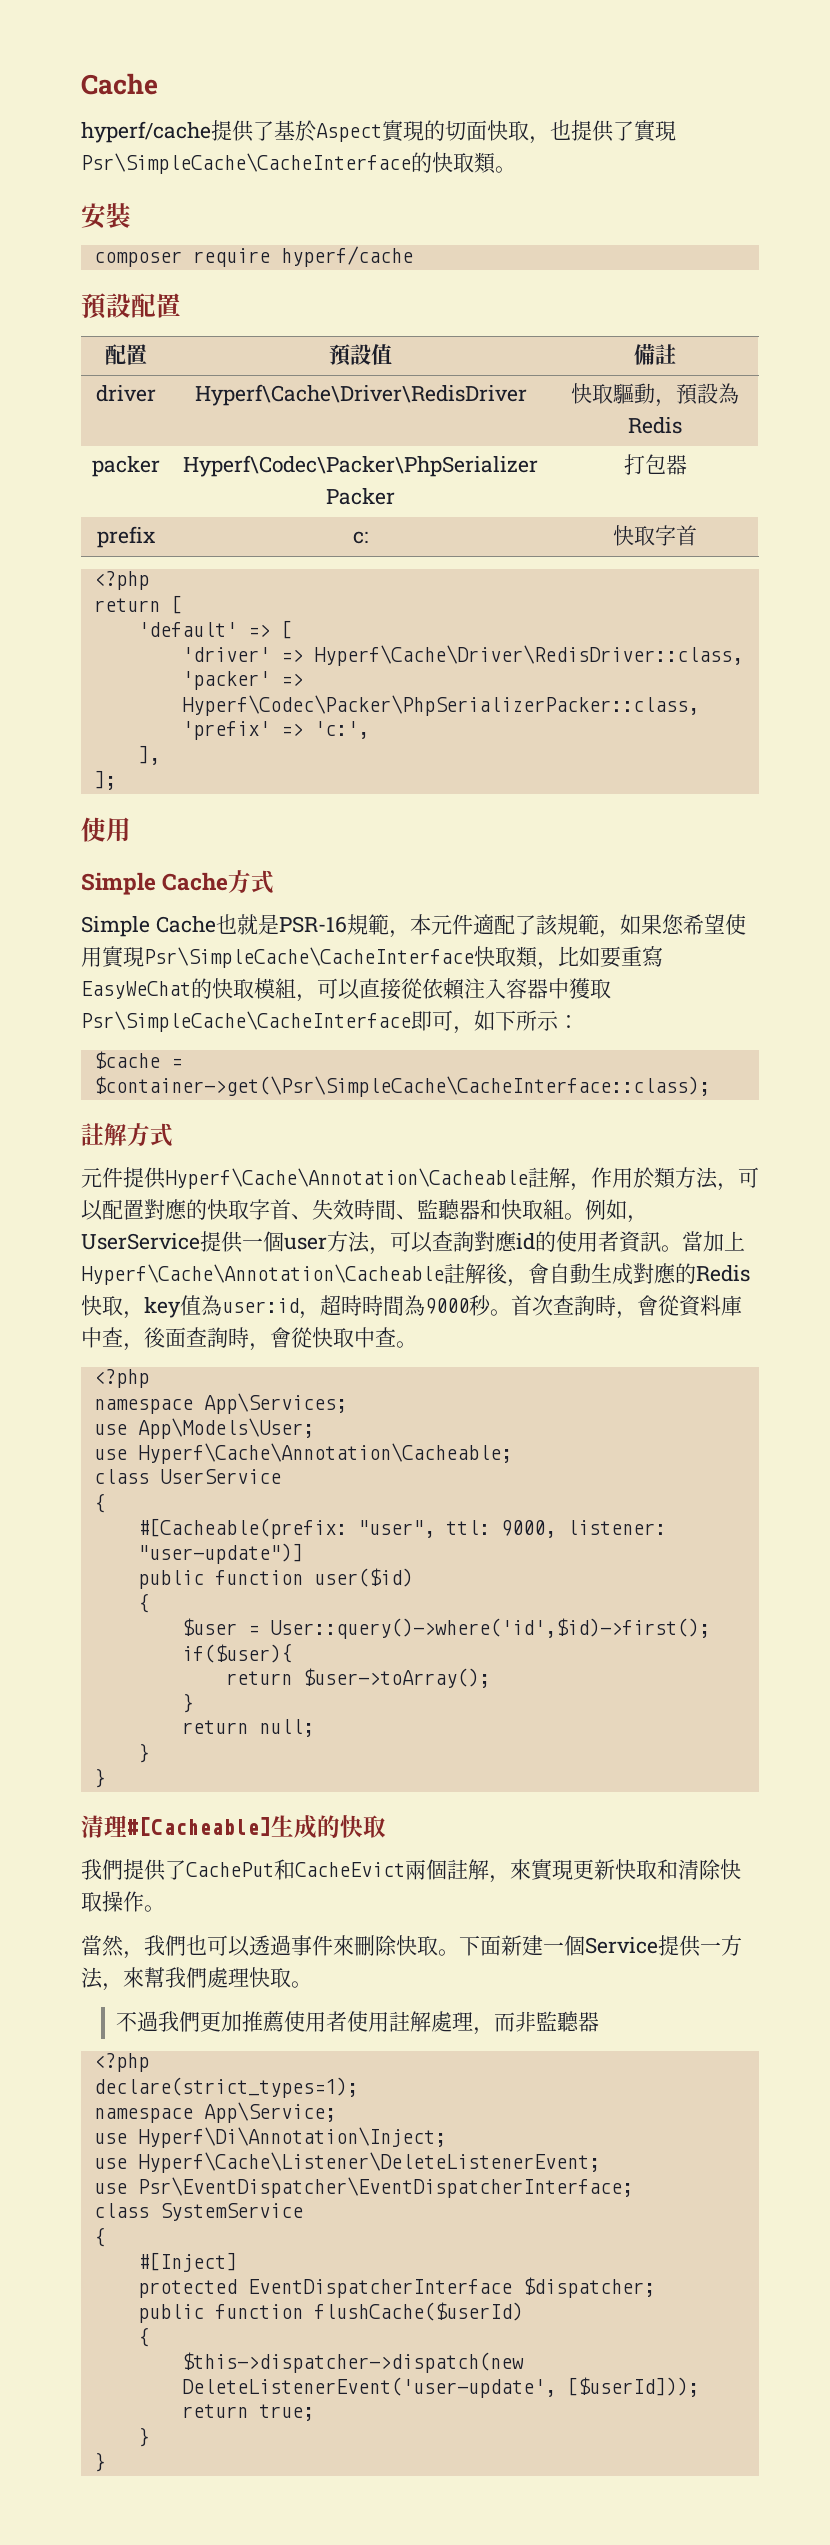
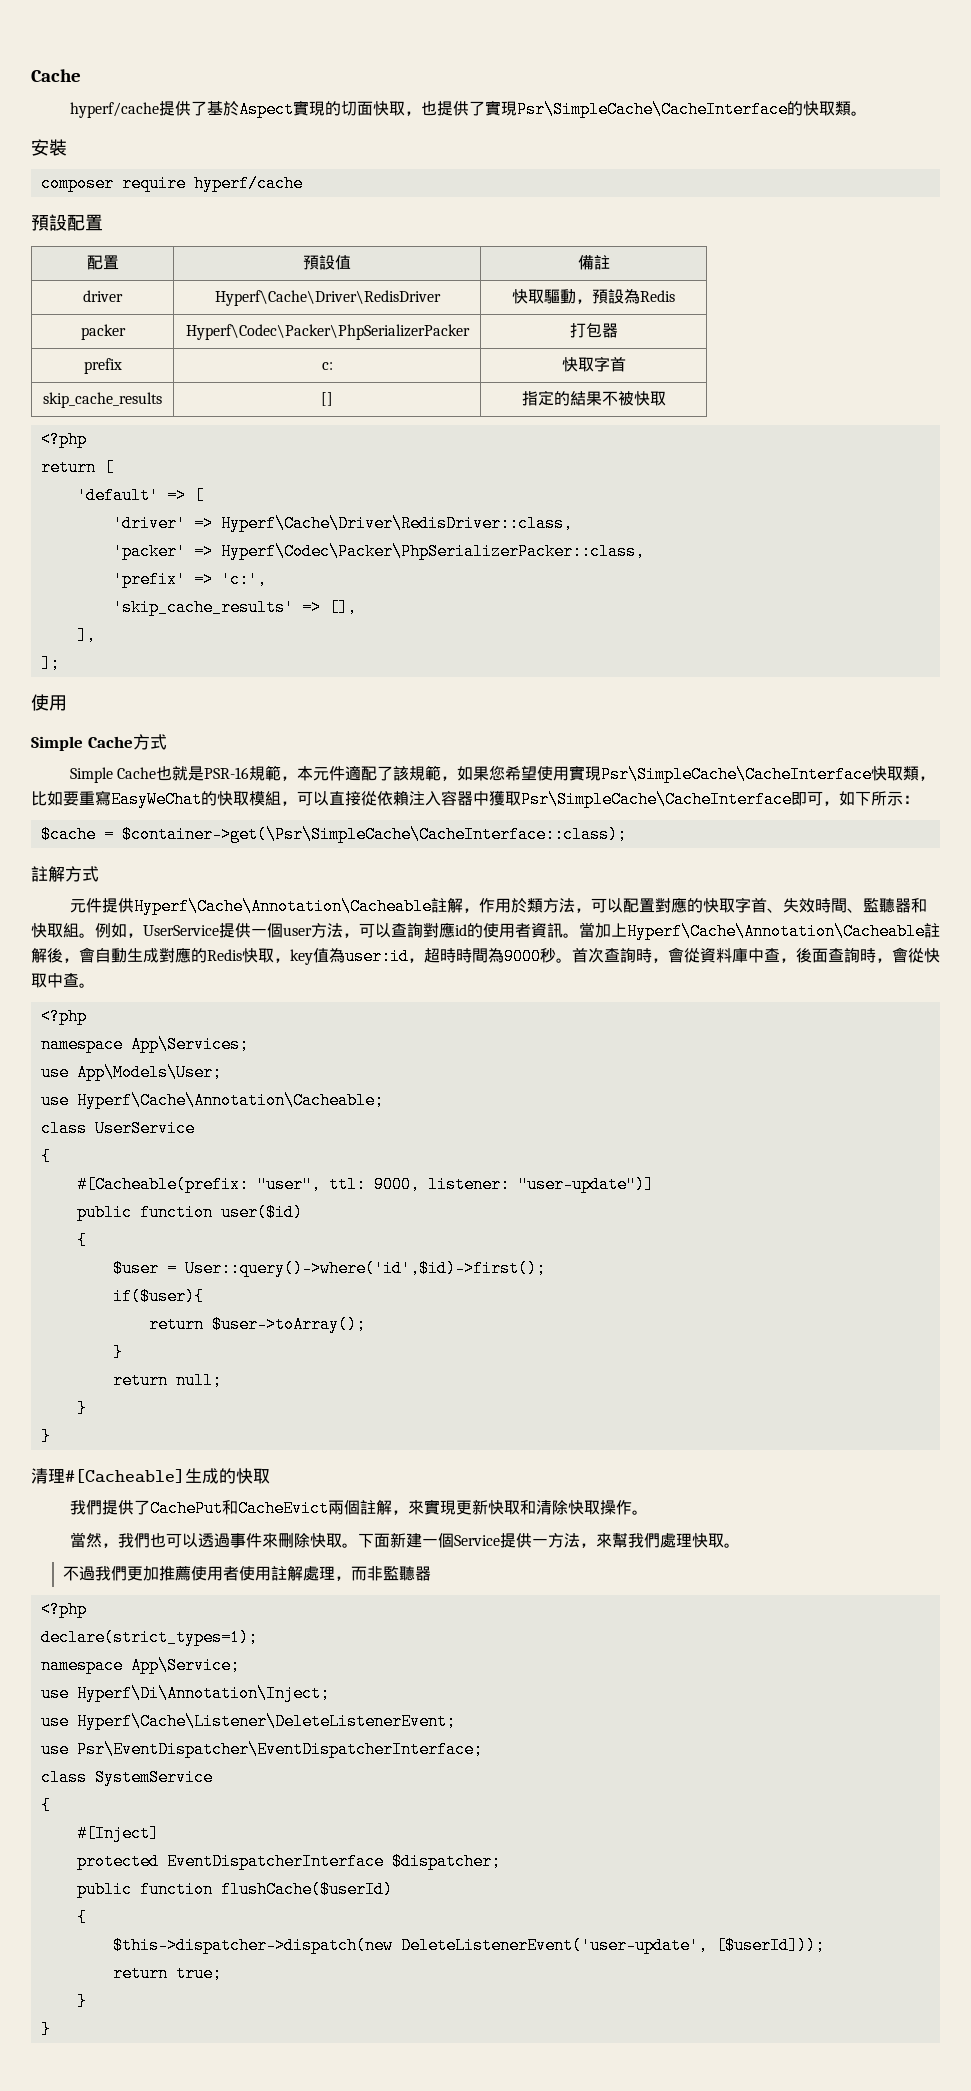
(698, 535) none -> [43,392,162,408] [321,392,333,406] [521,390,666,406] // skip_cache_results | [] | 指定的結果不被快取
(369, 730) none -> [112,599,357,616] // 'skip_cache_results' => [],

